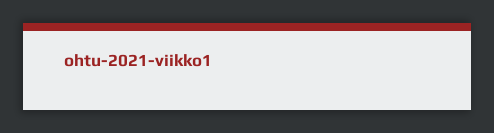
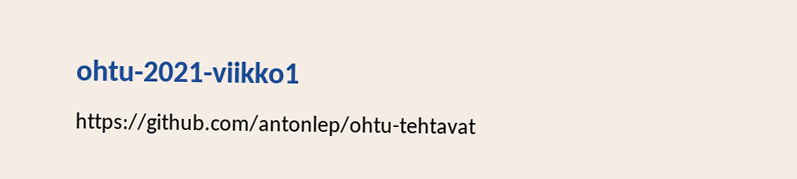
(212, 60) none -> [75,112,476,139] // https://github.com/antonlep/ohtu-tehtavat

